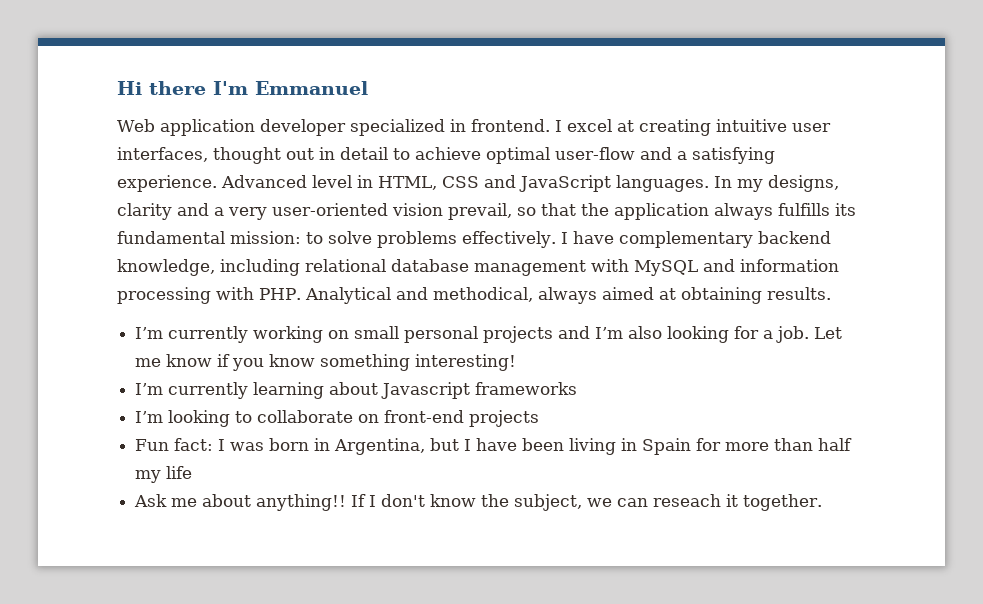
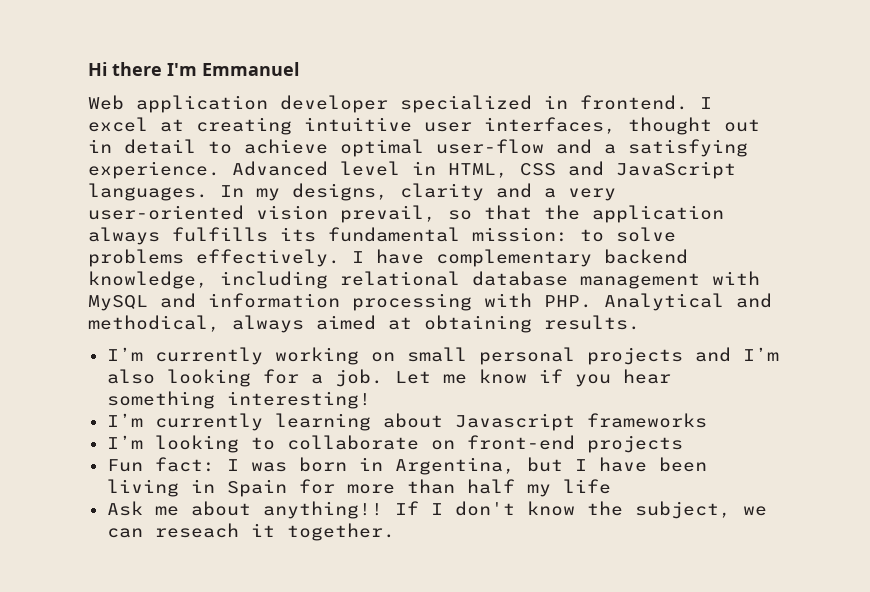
[269,354,316,367] know -> [622,369,671,384] hear

